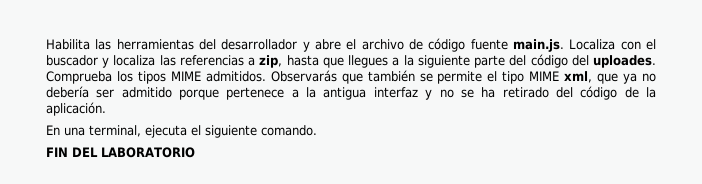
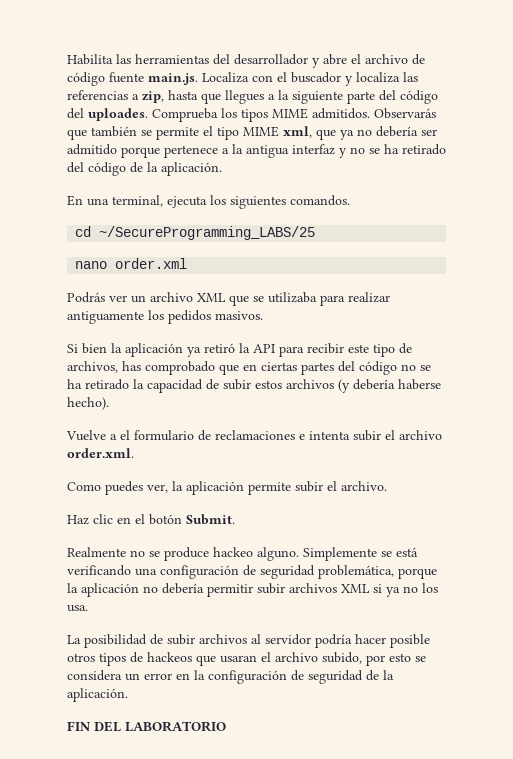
[191,125,317,138] el siguiente comando. -> [210,195,350,209] [75,226,316,240] [75,258,188,269] [67,292,390,306] [67,310,263,324] [67,343,412,357] [67,361,431,375] [67,379,441,393] [67,397,109,410] [66,430,442,441] [67,448,134,458] [67,481,387,495] [67,514,235,525] [67,547,418,561] [67,565,437,579] [67,583,438,597] [67,605,88,612] [67,634,430,648] [67,652,426,666] [67,670,394,684] [67,688,128,702] los siguientes comandos. // cd ~/SecureProgramming_LABS/25 // nano order.xml // Podrás ver un archivo XML que se utilizaba para realizar antiguamente los pedidos masivos. // Si bien la aplicación ya retiró la API para recibir este tipo de archivos, has comprobado que en ciertas partes del código no se ha retirado la capacidad de subir estos archivos (y debería haberse hecho). // Vuelve a el formulario de reclamaciones e intenta subir el archivo order.xml. // Como puedes ver, la aplicación permite subir el archivo. // Haz clic en el botón Submit. // Realmente no se produce hackeo alguno. Simplemente se está verificando una configuración de seguridad problemática, porque la aplicación no debería permitir subir archivos XML si ya no los usa. // La posibilidad de subir archivos al servidor podría hacer posible otros tipos de hackeos que usaran el archivo subido, por esto se considera un error en la configuración de seguridad de la aplicación.

